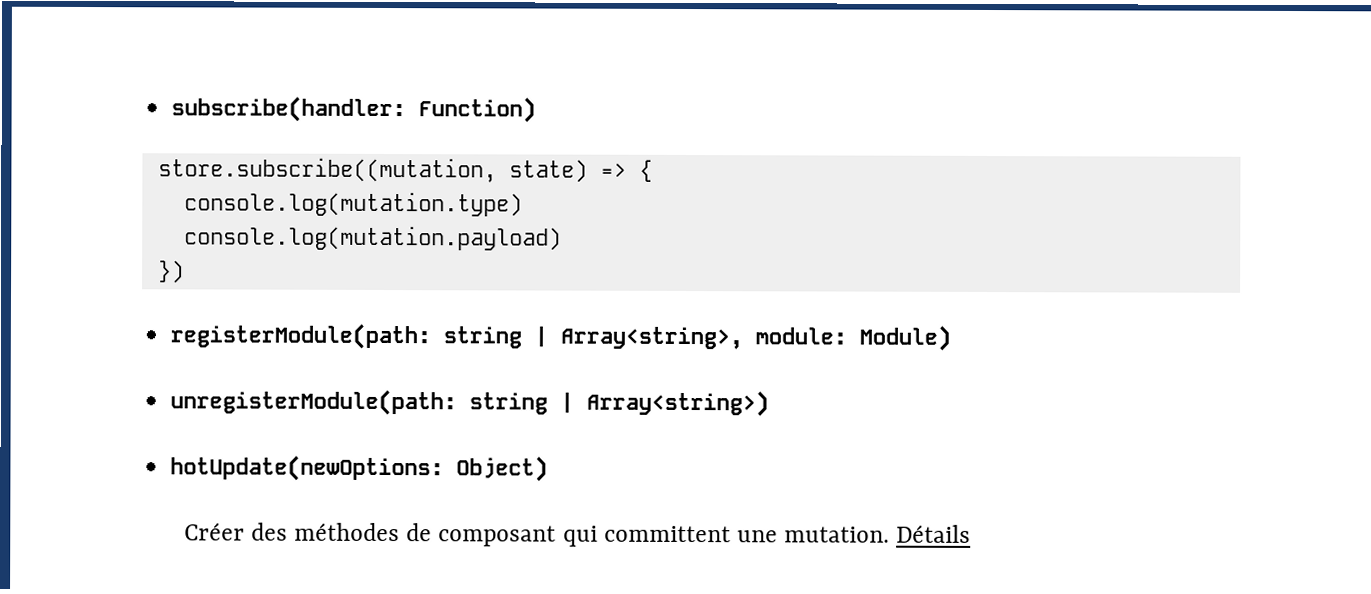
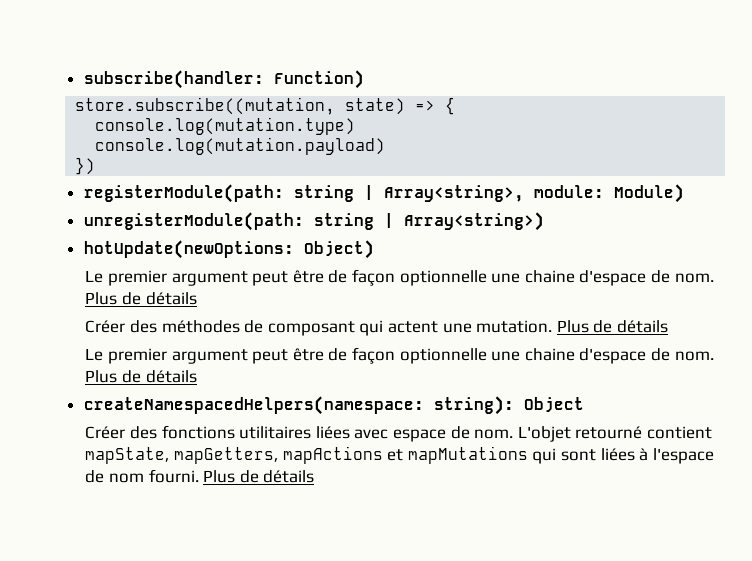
(549, 469) none -> [85,269,714,286] [85,292,197,305] // Le premier argument peut être de façon optionnelle une chaine d'espace de nom. Plus de détails
[603,525,731,543] committent -> [388,321,439,333] actent
[896,524,972,543] Détails -> [556,320,668,333] [85,347,714,364] [85,370,197,383] [83,396,584,415] [85,425,712,442] [85,446,714,464] [85,469,315,483] Plus de détails // Le premier argument peut être de façon optionnelle une chaine d'espace de nom. Plus de détails // createNamespacedHelpers(namespace: string): Object // Créer des fonctions utilitaires liées avec espace de nom. L'objet retourné contient mapState, mapGetters, mapActions et mapMutations qui sont liées à l'espace de nom fourni. Plus de détails

